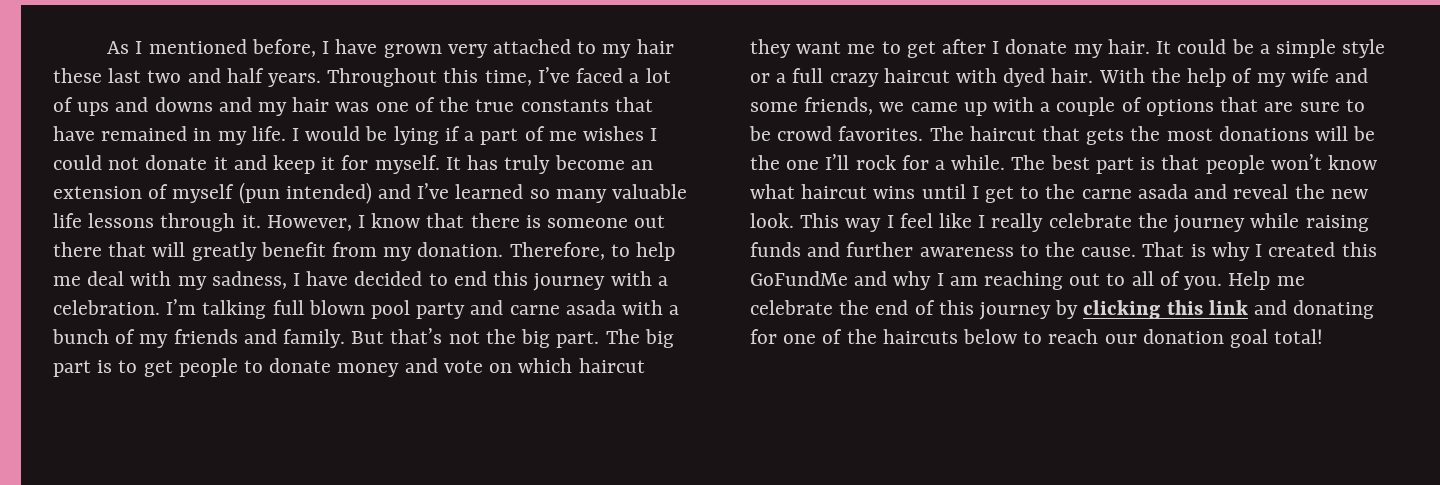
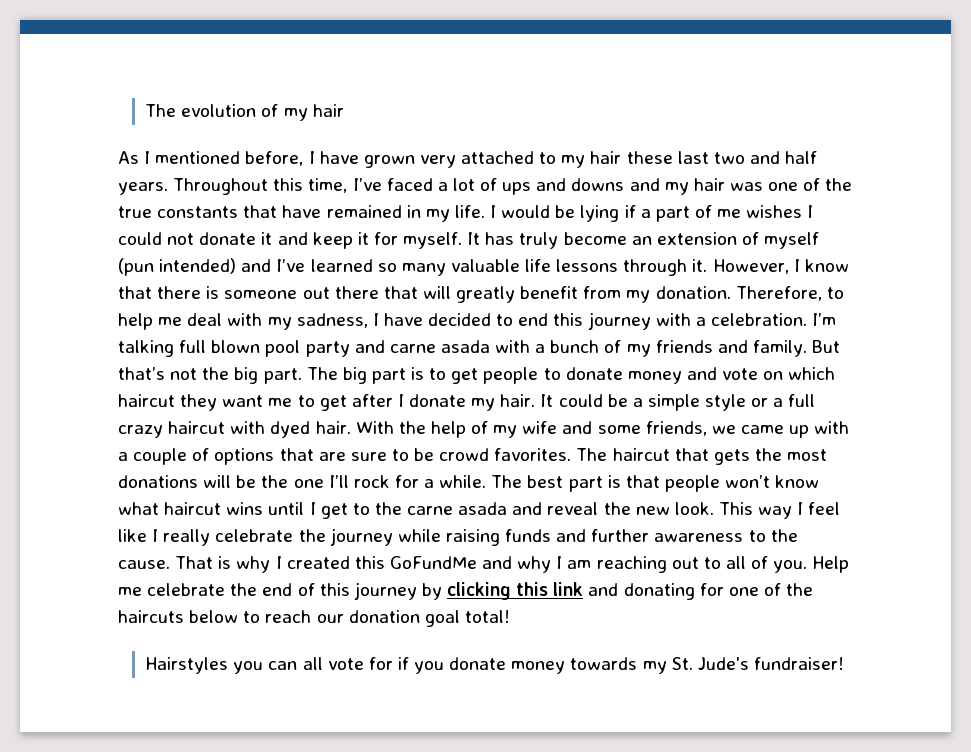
(107, 47) none -> [145,104,344,121] The evolution of my hair //
(1324, 336) none -> [145,657,844,674] // Hairstyles you can all vote for if you donate money towards my St. Jude's fundraiser!

